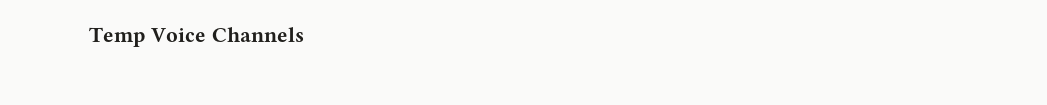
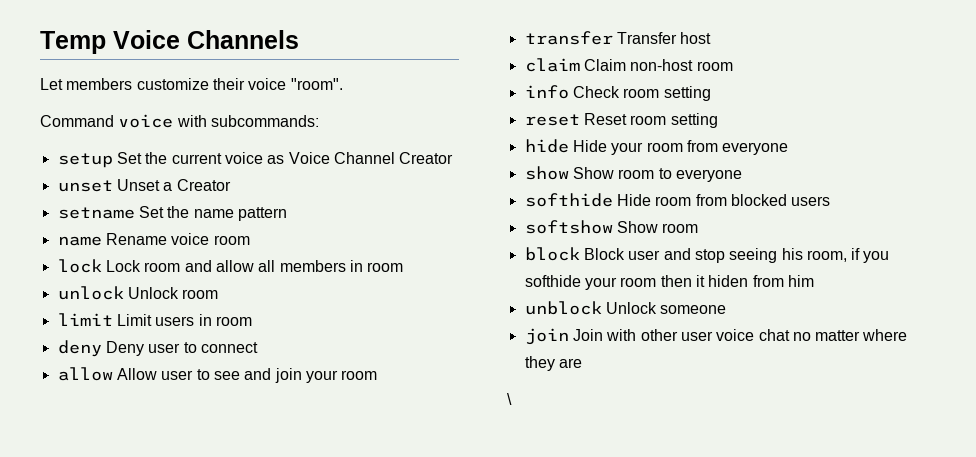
(304, 34) none -> [40,78,343,90] [40,114,319,128] [57,152,454,168] [57,179,231,192] [57,206,287,221] [57,233,250,246] [57,259,404,273] [57,286,219,300] [57,313,252,326] [57,340,258,357] [57,367,378,383] [524,31,712,45] [524,58,733,72] [524,85,711,101] [524,113,718,128] [524,139,789,155] [524,166,742,182] [524,193,831,207] [524,220,699,234] [524,247,890,263] [524,275,814,290] [524,301,727,315] [524,328,908,345] [524,356,582,371] [507,393,512,405] // Let members customize their voice "room". // Command voice with subcommands: // setup Set the current voice as Voice Channel Creator // unset Unset a Creator // setname Set the name pattern // name Rename voice room // lock Lock room and allow all members in room // unlock Unlock room // limit Limit users in room // deny Deny user to connect // allow Allow user to see and join your room // transfer Transfer host // claim Claim non-host room // info Check room setting // reset Reset room setting // hide Hide your room from everyone // show Show room to everyone // softhide Hide room from blocked users // softshow Show room // block Block user and stop seeing his room, if you softhide your room then it hiden from him // unblock Unlock someone // join Join with other user voice chat no matter where they are // \

